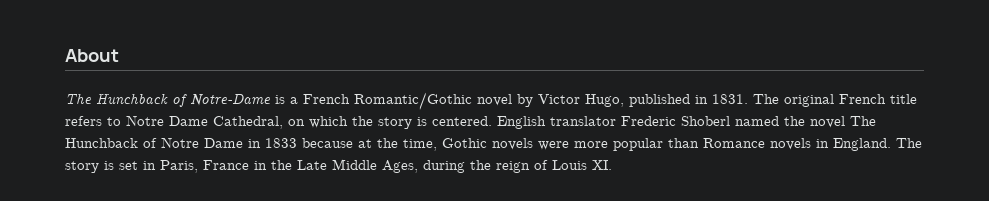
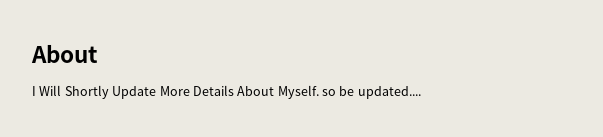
[65,92,917,110] [65,115,876,129] [65,137,922,151] [65,159,612,173] The Hunchback of Notre-Dame is a French Romantic/Gothic novel by Victor Hugo, published in 1831. The original French title refers to Notre Dame Cathedral, on which the story is centered. English translator Frederic Shoberl named the novel The Hunchback of Notre Dame in 1833 because at the time, Gothic novels were more popular than Romance novels in England. The story is set in Paris, France in the Late Middle Ages, during the reign of Louis XI. -> [32,85,421,99] I Will Shortly Update More Details About Myself. so be updated....

